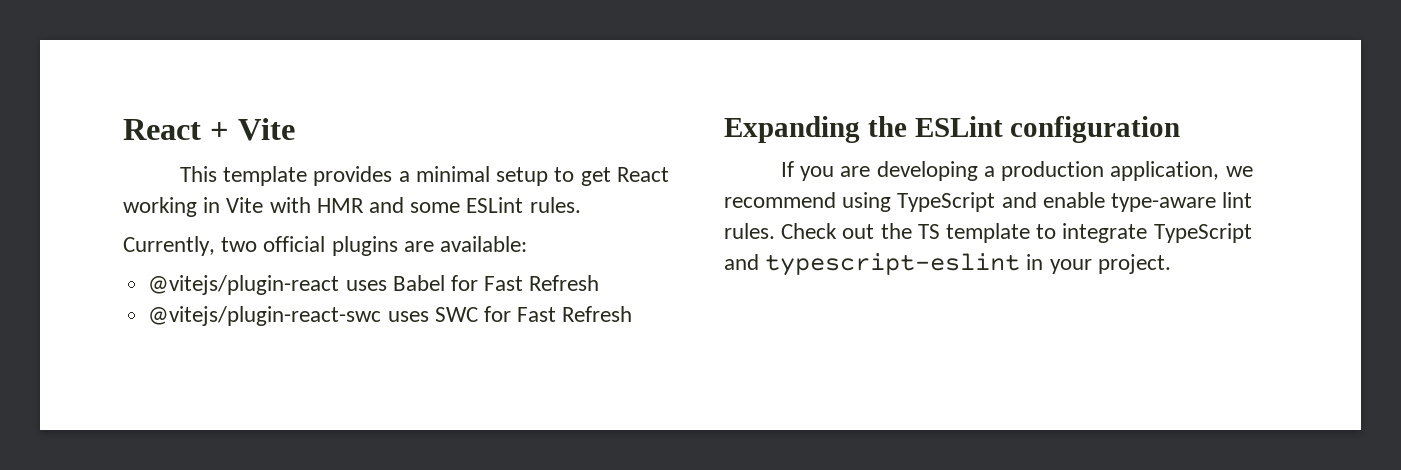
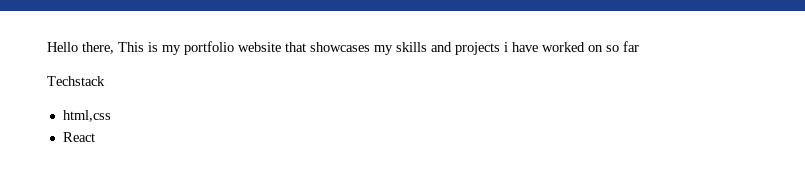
[123,118,295,141] [180,166,669,186] [123,197,581,217] [123,236,528,256] [148,275,600,295] [148,306,633,326] [724,116,1181,143] [781,161,1253,181] [724,192,1253,212] [724,223,1252,243] [724,253,1171,276] React + Vite // This template provides a minimal setup to get React working in Vite with HMR and some ESLint rules. // Currently, two official plugins are available: // @vitejs/plugin-react uses Babel for Fast Refresh // @vitejs/plugin-react-swc uses SWC for Fast Refresh // Expanding the ESLint configuration // If you are developing a production application, we recommend using TypeScript and enable type-aware lint rules. Check out the TS template to integrate TypeScript and typescript-eslint in your project. -> [47,41,639,55] [47,76,105,86] [62,110,111,122] [62,132,95,142] Hello there, This is my portfolio website that showcases my skills and projects i have worked on so far // Techstack // html,css // React

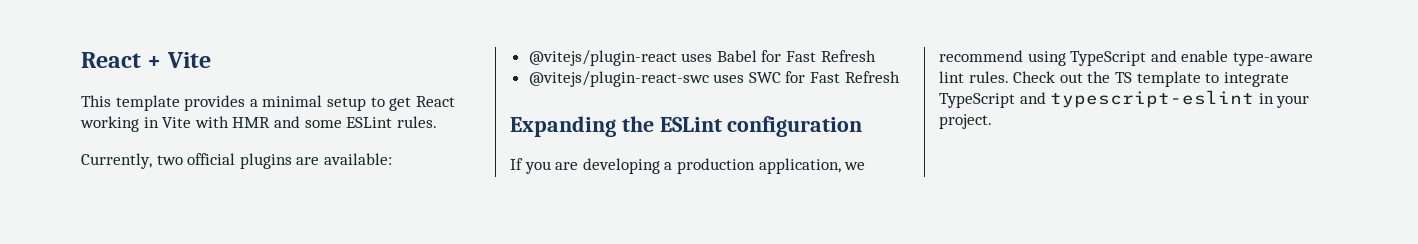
[47,41,639,55] [47,76,105,86] [62,110,111,122] [62,132,95,142] Hello there, This is my portfolio website that showcases my skills and projects i have worked on so far // Techstack // html,css // React -> [81,52,211,68] [81,95,455,111] [80,116,437,132] [81,153,392,169] [528,50,876,66] [528,71,900,87] [510,116,863,137] [510,158,866,174] [939,50,1313,66] [939,71,1289,87] [939,90,1310,108] [939,114,992,129] React + Vite // This template provides a minimal setup to get React working in Vite with HMR and some ESLint rules. // Currently, two official plugins are available: // @vitejs/plugin-react uses Babel for Fast Refresh // @vitejs/plugin-react-swc uses SWC for Fast Refresh // Expanding the ESLint configuration // If you are developing a production application, we recommend using TypeScript and enable type-aware lint rules. Check out the TS template to integrate TypeScript and typescript-eslint in your project.

